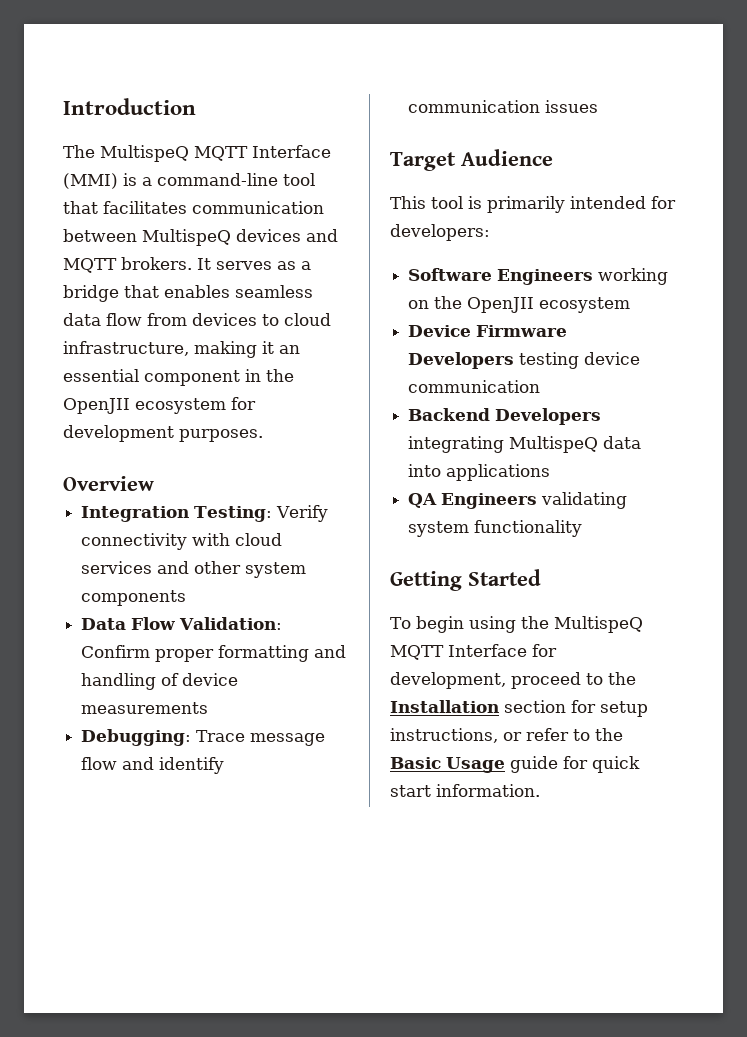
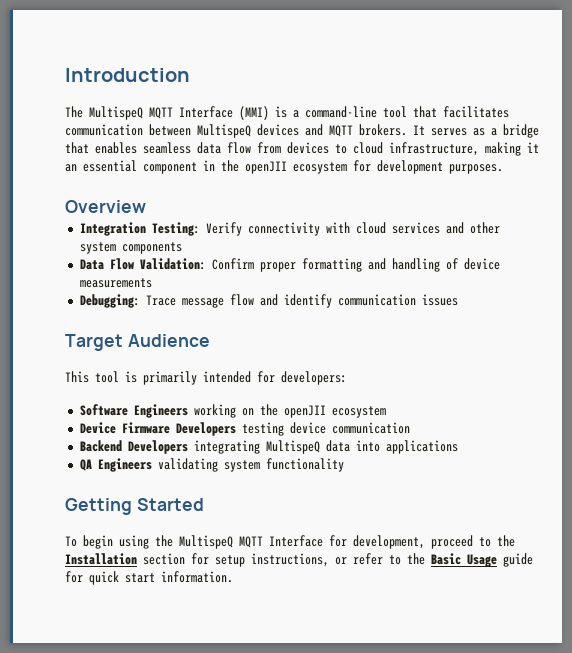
[63,398,130,414] OpenJII -> [245,161,287,174] openJII
[467,297,535,313] OpenJII -> [283,405,326,418] openJII

